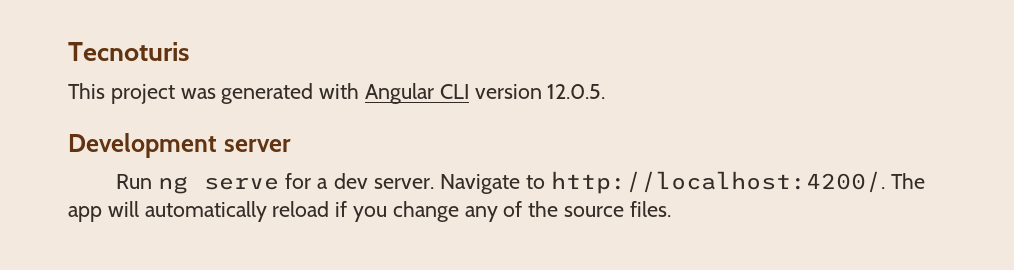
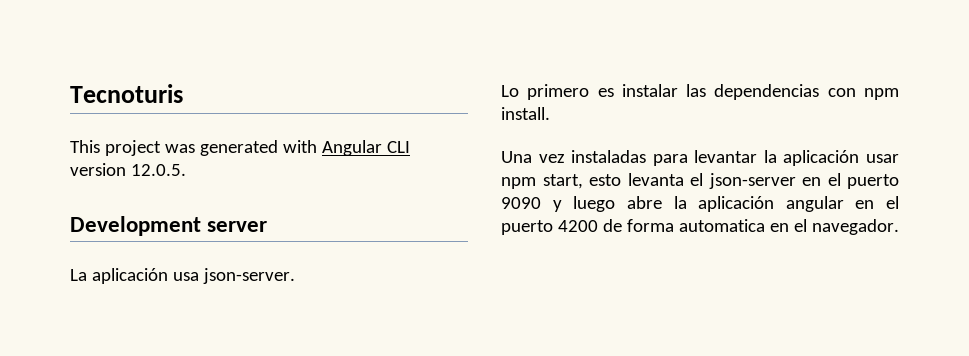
[116,171,925,194] [68,201,671,222] Run ng serve for a dev server. Navigate to http://localhost:4200/. The app will automatically reload if you change any of the source files. -> [70,268,295,284] [501,84,899,100] [501,107,550,120] [501,150,899,166] [501,173,899,189] [501,196,899,212] [501,219,899,235] La aplicación usa json-server. // Lo primero es instalar las dependencias con npm install. // Una vez instaladas para levantar la aplicación usar npm start, esto levanta el json-server en el puerto 9090 y luego abre la aplicación angular en el puerto 4200 de forma automatica en el navegador.

